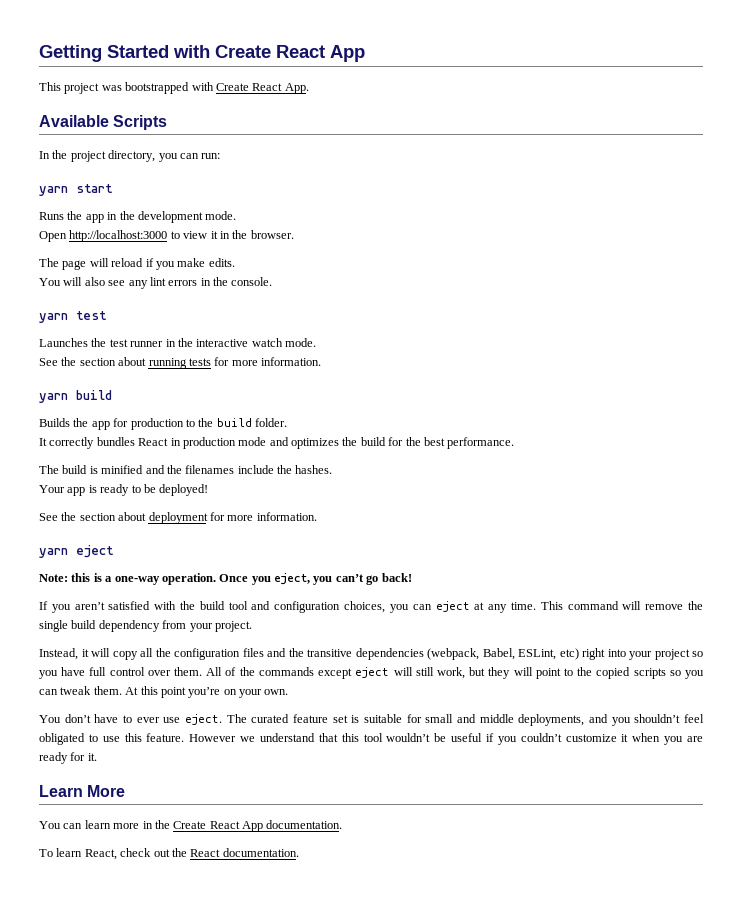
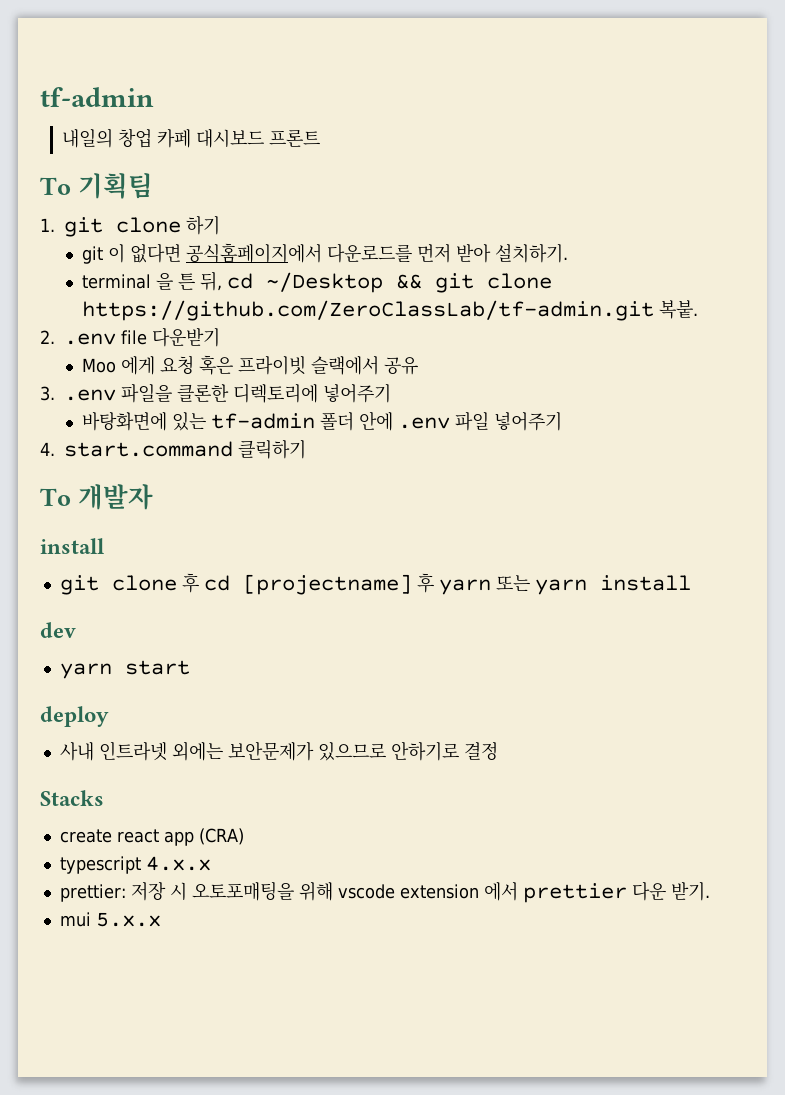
[39,45,365,62] [39,82,309,94] [39,115,168,130] [39,150,221,162] [39,184,113,196] [39,211,237,223] [39,230,294,242] [39,258,235,270] [39,277,273,289] [39,311,107,323] [39,338,316,347] [39,357,321,369] [39,390,112,403] [39,418,287,430] [39,437,515,449] [39,465,333,474] [39,484,209,496] [39,512,317,524] [39,545,114,558] [39,573,412,585] [39,601,703,613] [39,620,252,632] [39,648,703,660] [39,667,704,679] [39,686,289,698] [39,714,704,726] [39,733,703,745] [39,752,97,764] [39,785,126,797] [39,820,343,832] [39,848,299,860] Getting Started with Create React App // This project was bootstrapped with Create React App. // Available Scripts // In the project directory, you can run: // yarn start // Runs the app in the development mode. // Open http://localhost:3000 to view it in the browser. // The page will reload if you make edits. // You will also see any lint errors in the console. // yarn test // Launches the test runner in the interactive watch mode. // See the section about running tests for more information. // yarn build // Builds the app for production to the build folder. // It correctly bundles React in production mode and optimizes the build for the best performance. // The build is minified and the filenames include the hashes. // Your app is ready to be deployed! // See the section about deployment for more information. // yarn eject // Note: this is a one-way operation. Once you eject, you can’t go back! // If you aren’t satisfied with the build tool and configuration choices, you can eject at any time. This command will remove the single build dependency from your project. // Instead, it will copy all the configuration files and the transitive dependencies (webpack, Babel, ESLint, etc) right into your project so you have full control over them. All of the commands except eject will still work, but they will point to the copied scripts so you can tweak them. At this point you’re on your own. // You don’t have to ever use eject. The curated feature set is suitable for small and middle deployments, and you shouldn’t feel obligated to use this feature. However we understand that this tool wouldn’t be useful if you couldn’t customize it when you are ready for it. // Learn More // You can learn more in the Create React App documentation. // To learn React, check out the React documentation. -> [40,87,154,107] [62,128,321,148] [40,173,153,199] [40,216,220,237] [82,243,569,264] [82,271,553,293] [82,300,699,321] [40,327,220,347] [82,355,419,375] [40,383,391,403] [82,411,563,431] [40,440,306,459] [40,484,153,510] [40,538,105,554] [59,573,691,595] [40,622,76,638] [59,660,190,679] [40,706,109,727] [59,741,498,761] [40,790,104,806] [59,828,244,846] [59,856,211,874] [59,881,710,903] [59,912,161,927] tf-admin // 내일의 창업 카페 대시보드 프론트 // To 기획팀 // 1. git clone 하기 // git 이 없다면 공식홈페이지에서 다운로드를 먼저 받아 설치하기. // terminal 을 튼 뒤, cd ~/Desktop && git clone https://github.com/ZeroClassLab/tf-admin.git 복붙. // 2. .env file 다운받기 // Moo 에게 요청 혹은 프라이빗 슬랙에서 공유 // 3. .env 파일을 클론한 디렉토리에 넣어주기 // 바탕화면에 있는 tf-admin 폴더 안에 .env 파일 넣어주기 // 4. start.command 클릭하기 // To 개발자 // install // git clone 후 cd [projectname] 후 yarn 또는 yarn install // dev // yarn start // deploy // 사내 인트라넷 외에는 보안문제가 있으므로 안하기로 결정 // Stacks // create react app (CRA) // typescript 4.x.x // prettier: 저장 시 오토포매팅을 위해 vscode extension 에서 prettier 다운 받기. // mui 5.x.x

